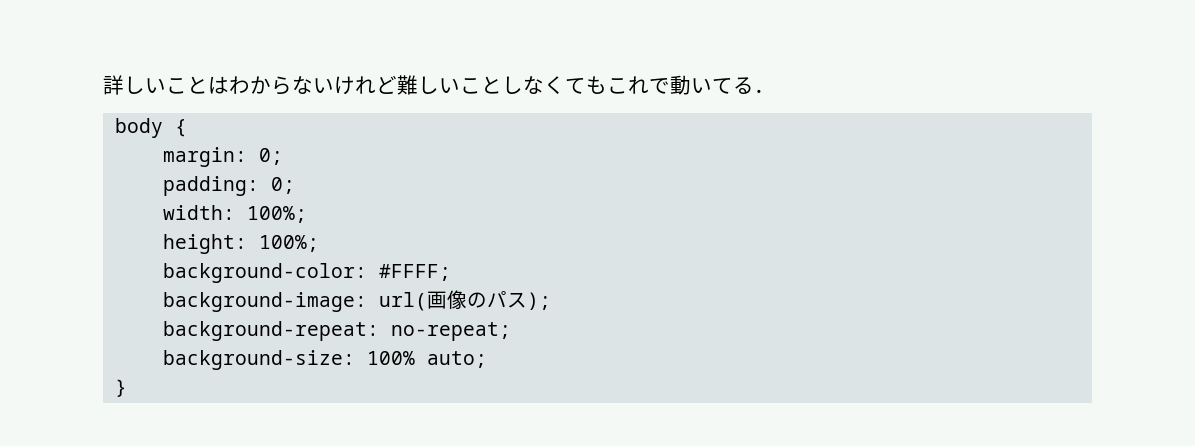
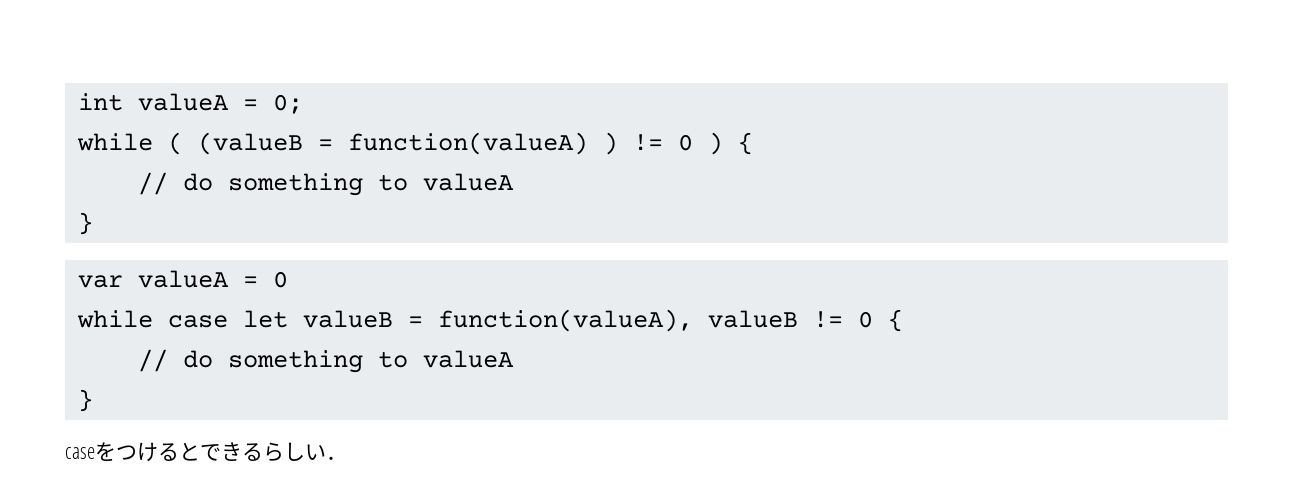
[103,75,775,95] [115,118,188,138] [163,147,284,167] [163,176,296,196] [163,205,308,223] [163,234,320,254] [163,263,452,283] [163,290,552,312] [163,321,512,341] [163,350,488,370] [115,379,128,397] 詳しいことはわからないけれど難しいことしなくてもこれで動いてる． // body { // margin: 0; // padding: 0; // width: 100%; // height: 100%; // background-color: #FFFF; // background-image: url(画像のパス); // background-repeat: no-repeat; // background-size: 100% auto; // } -> [77,93,303,114] [76,132,753,155] [137,172,514,196] [77,212,93,235] [77,270,288,288] [76,309,903,332] [137,349,514,373] [77,389,93,412] [65,442,347,462] int valueA = 0; // while ( (valueB = function(valueA) ) != 0 ) { // // do something to valueA // } // var valueA = 0 // while case let valueB = function(valueA), valueB != 0 { // // do something to valueA // } // caseをつけるとできるらしい．

